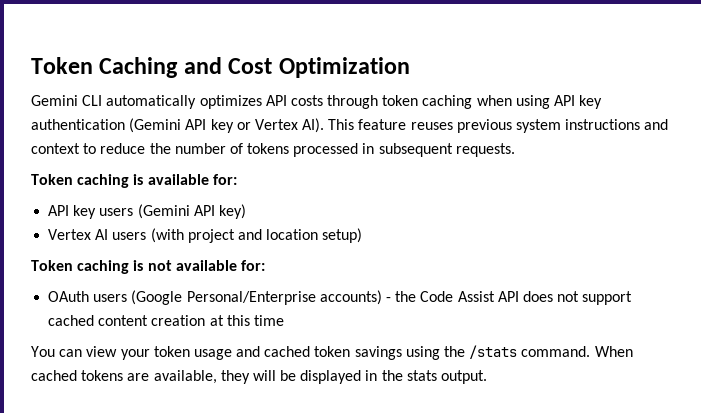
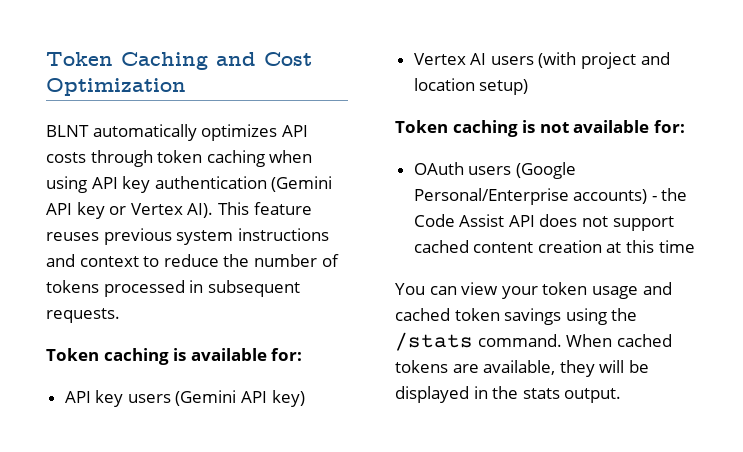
[31,95,103,106] Gemini CLI -> [46,125,89,137] BLNT

